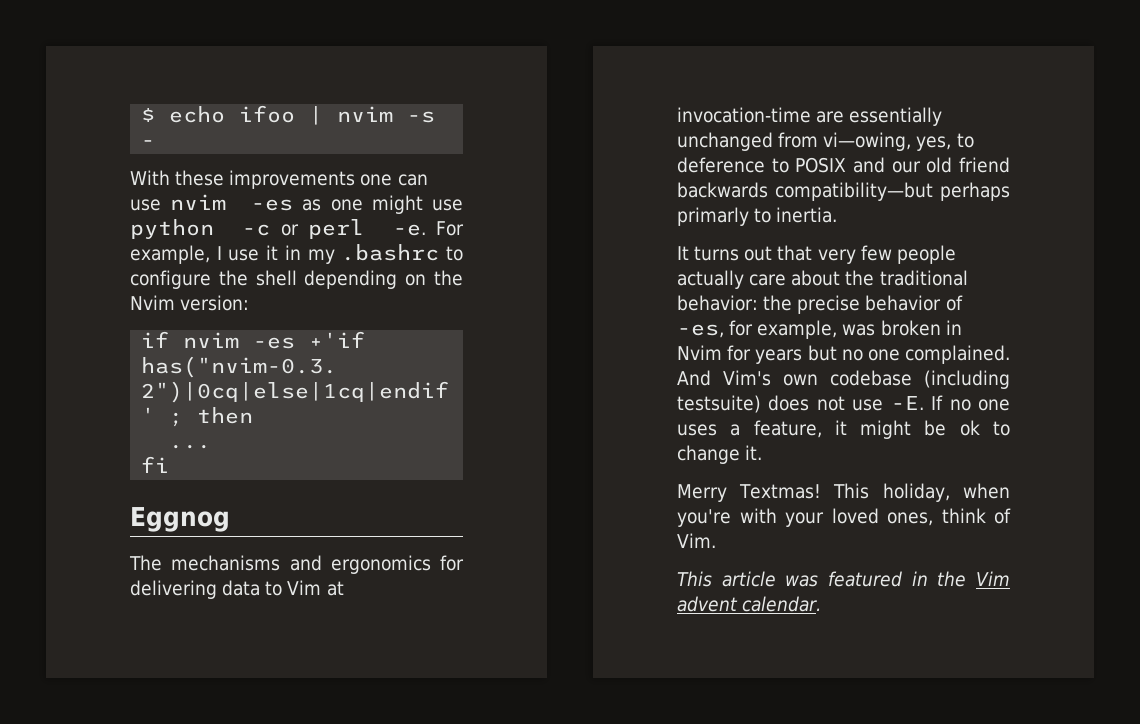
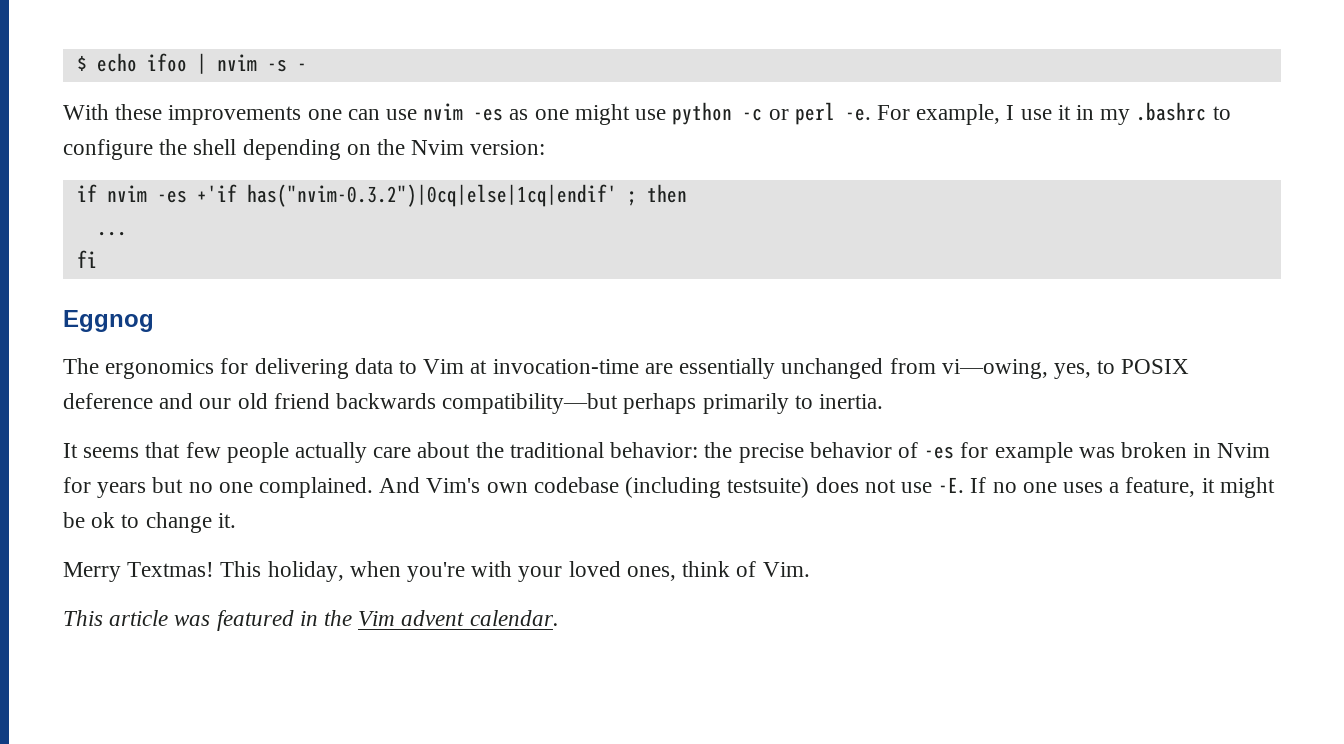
[171,555,322,571] mechanisms and -> (99, 366) none
[677,157,847,173] deference to POSIX -> [1121,359,1190,374] [63,393,153,409] POSIX deference
[677,207,749,226] primarly -> [702,393,789,414] primarily
[694,245,856,264] turns out that very -> [83,442,181,458] seems that
[677,320,838,339] -es, for example, -> [924,442,1073,463] -es for example

